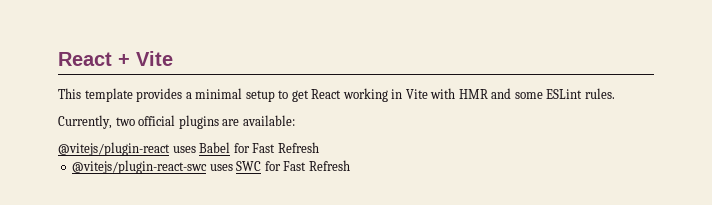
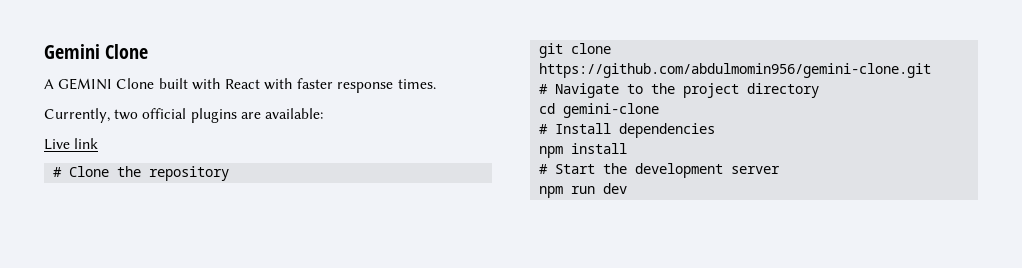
[58,51,173,66] [58,88,615,102] React + Vite // This template provides a minimal setup to get React working in Vite with HMR and some ESLint rules. -> [44,44,149,59] [44,78,436,93] Gemini Clone // A GEMINI Clone built with React with faster response times.
[58,142,319,156] [72,160,350,174] @vitejs/plugin-react uses Babel for Fast Refresh // @vitejs/plugin-react-swc uses SWC for Fast Refresh -> [44,138,99,150] [53,166,230,181] [539,43,612,58] [539,63,932,78] [539,83,820,98] [539,103,660,118] [539,123,716,138] [539,143,628,158] [539,163,781,178] [539,183,628,198] Live link // # Clone the repository // git clone https://github.com/abdulmomin956/gemini-clone.git // # Navigate to the project directory // cd gemini-clone // # Install dependencies // npm install // # Start the development server // npm run dev

